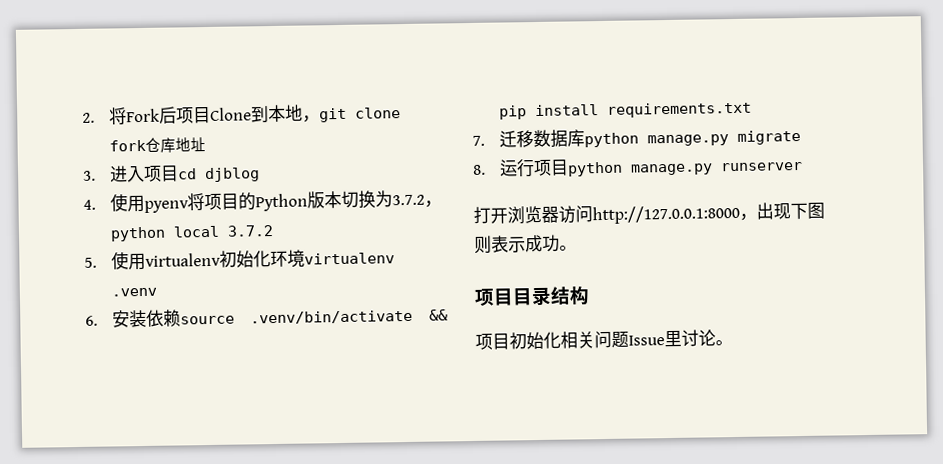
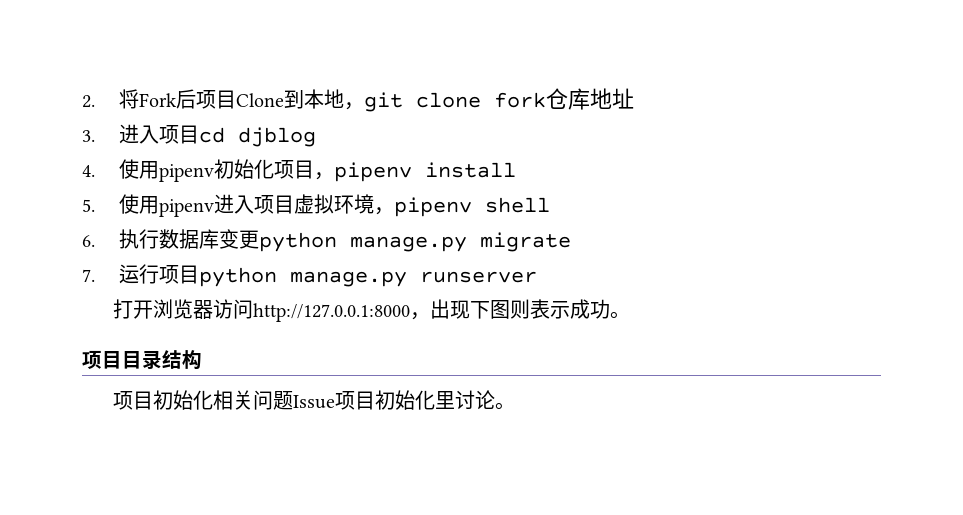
[143,190,442,213] [109,225,274,242] [84,249,395,271] [110,287,157,297] [85,309,448,328] [498,101,752,120] [472,129,585,148] pyenv将项目的Python版本切换为3.7.2，python local 3.7.2 // 5.使用virtualenv初始化环境virtualenv .venv // 6.安装依赖source .venv/bin/activate && pip install requirements.txt // 7.迁移数据库 -> [158,159,516,182] [82,194,550,217] [82,229,259,249] pipenv初始化项目，pipenv install // 5.使用pipenv进入项目虚拟环境，pipenv shell // 6.执行数据库变更
[472,164,486,175] 8. -> [82,269,95,282] 7.
(665, 340) none -> [334,390,435,410] 项目初始化

